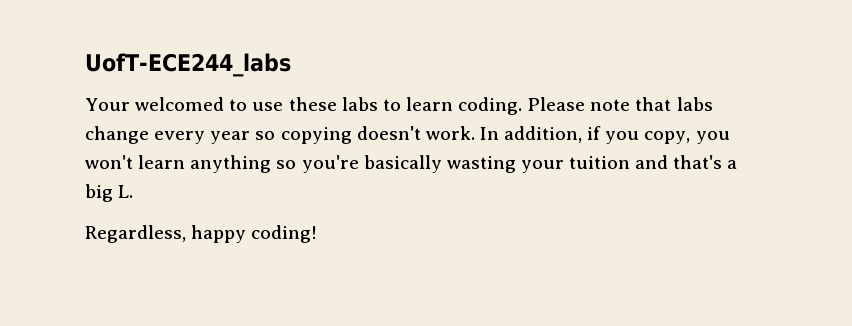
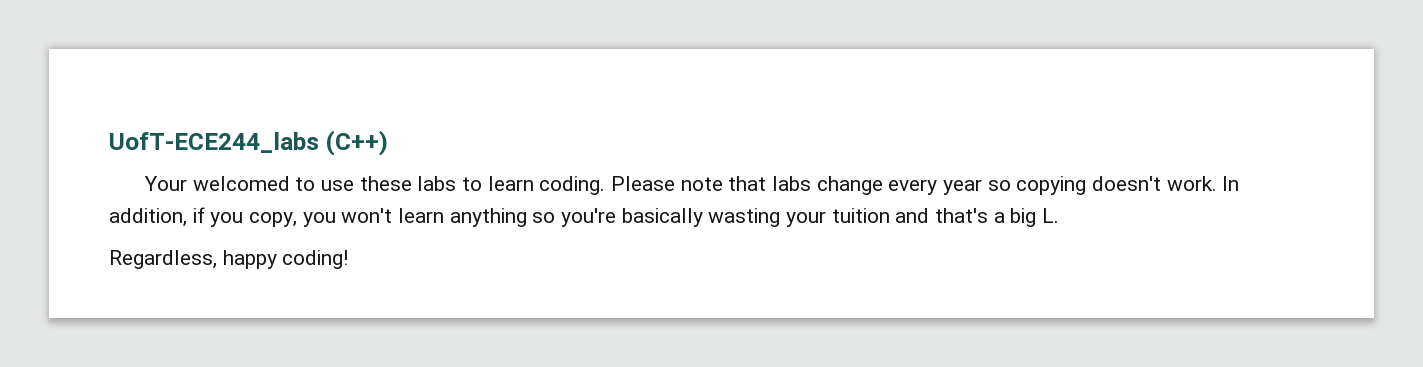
(291, 65) none -> [325,130,388,156] (C++)

